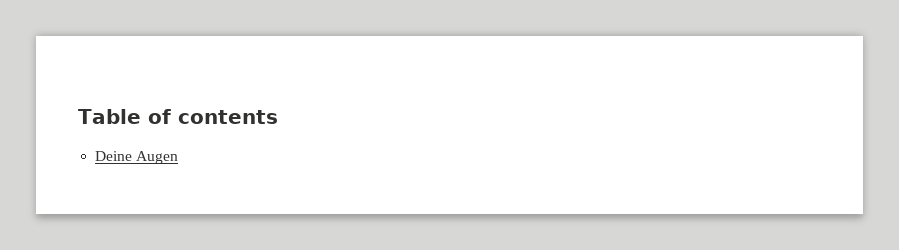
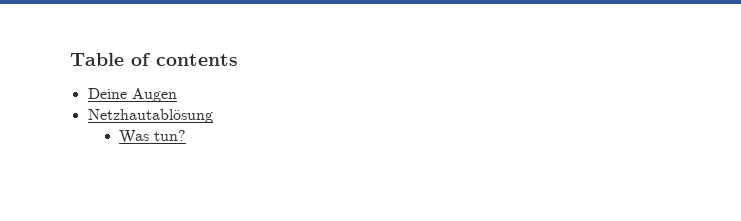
(179, 157) none -> [87,109,213,123] [119,130,187,144] // Netzhautablösung // Was tun?

